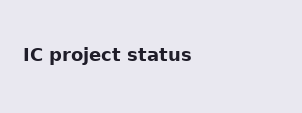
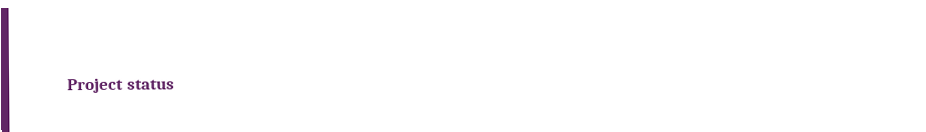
[23,47,121,65] IC project -> [67,77,124,94] Project

